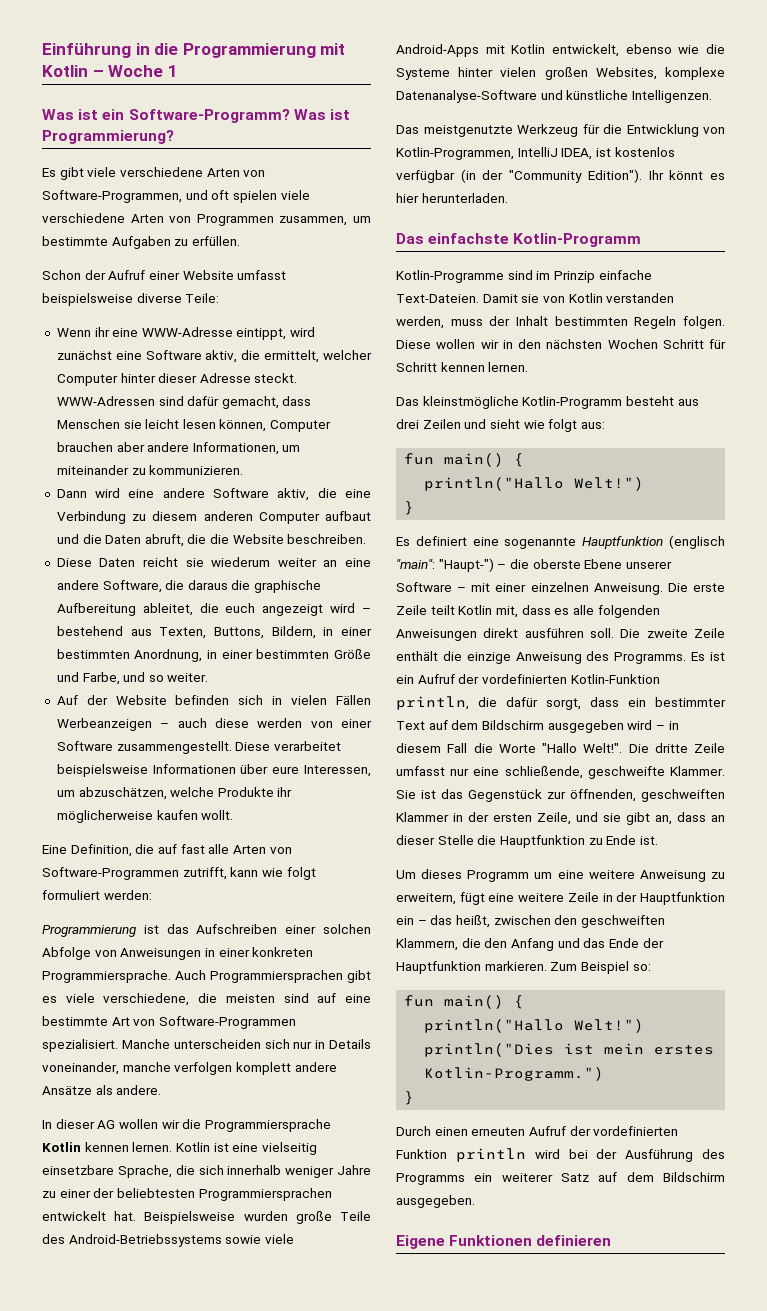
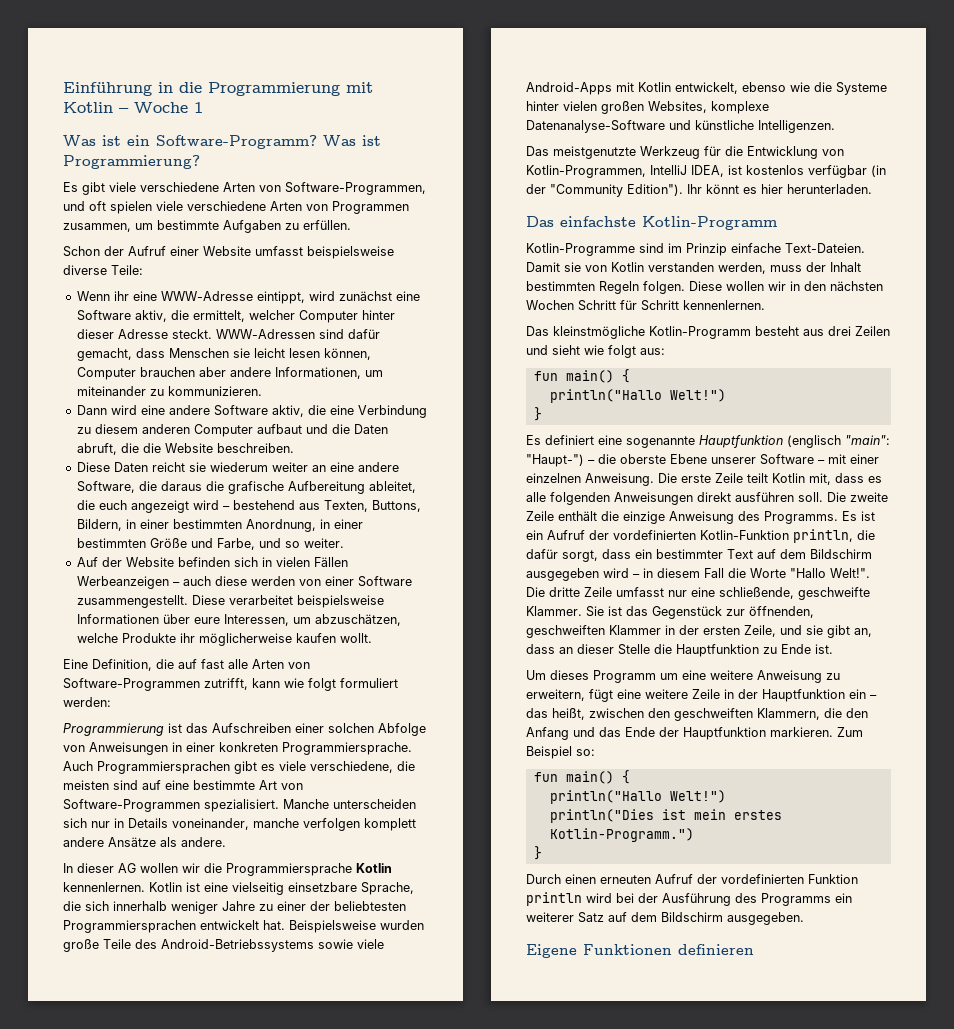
[254,580,322,593] graphische -> [227,481,284,494] grafische
[84,1142,173,1152] kennen lernen. -> [63,882,145,892] kennenlernen.
[440,362,529,372] kennen lernen. -> [683,300,765,310] kennenlernen.

